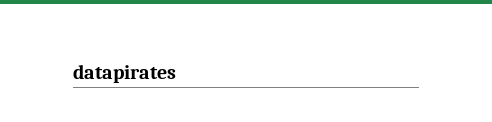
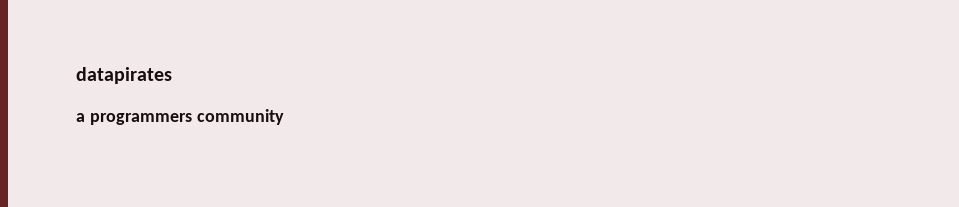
(176, 73) none -> [76,109,284,125] // a programmers community

